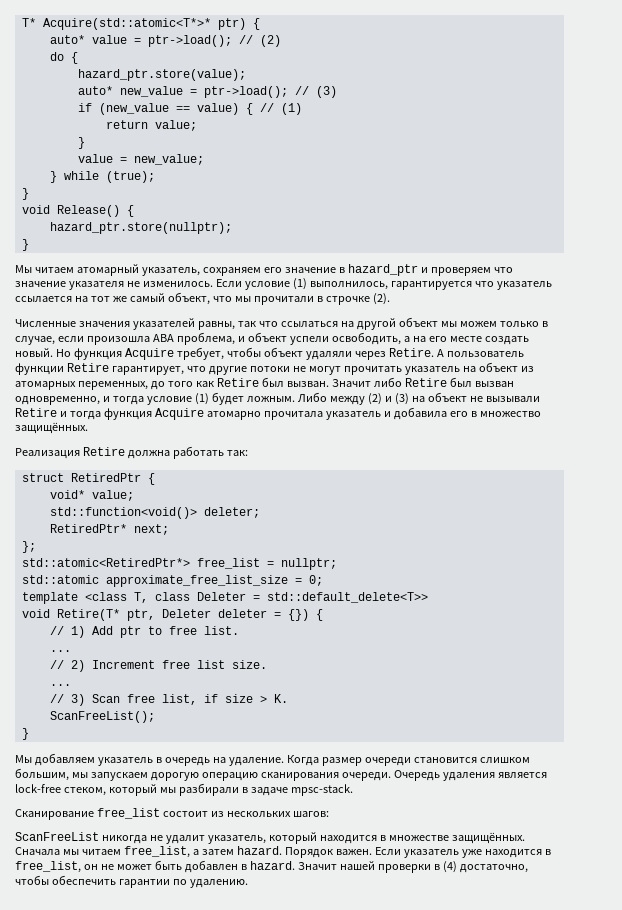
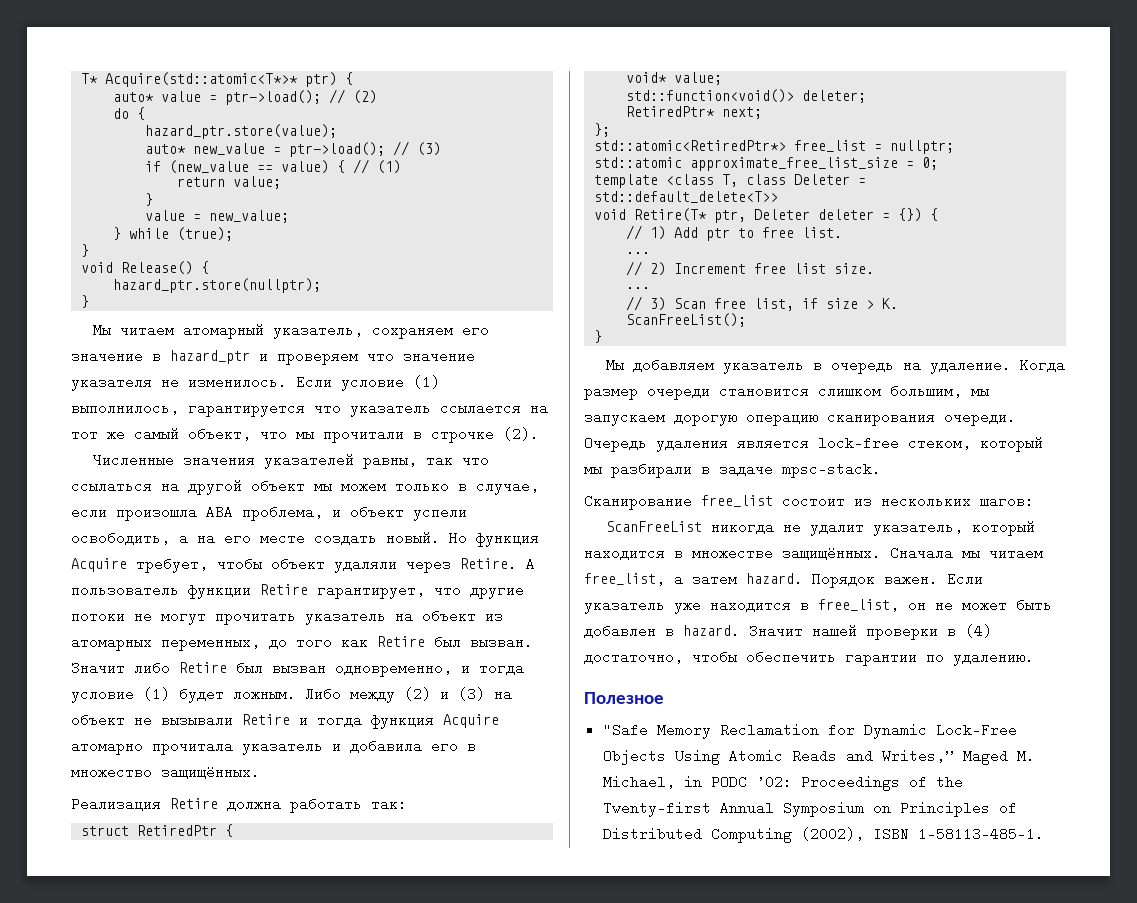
(248, 883) none -> [584,692,664,704] [602,723,1017,739] [602,749,1035,765] [602,775,963,791] [602,801,1017,817] [602,827,1044,843] // Полезное // "Safe Memory Reclamation for Dynamic Lock-Free Objects Using Atomic Reads and Writes,” Maged M. Michael, in PODC ’02: Proceedings of the Twenty-first Annual Symposium on Principles of Distributed Computing (2002), ISBN 1-58113-485-1.

